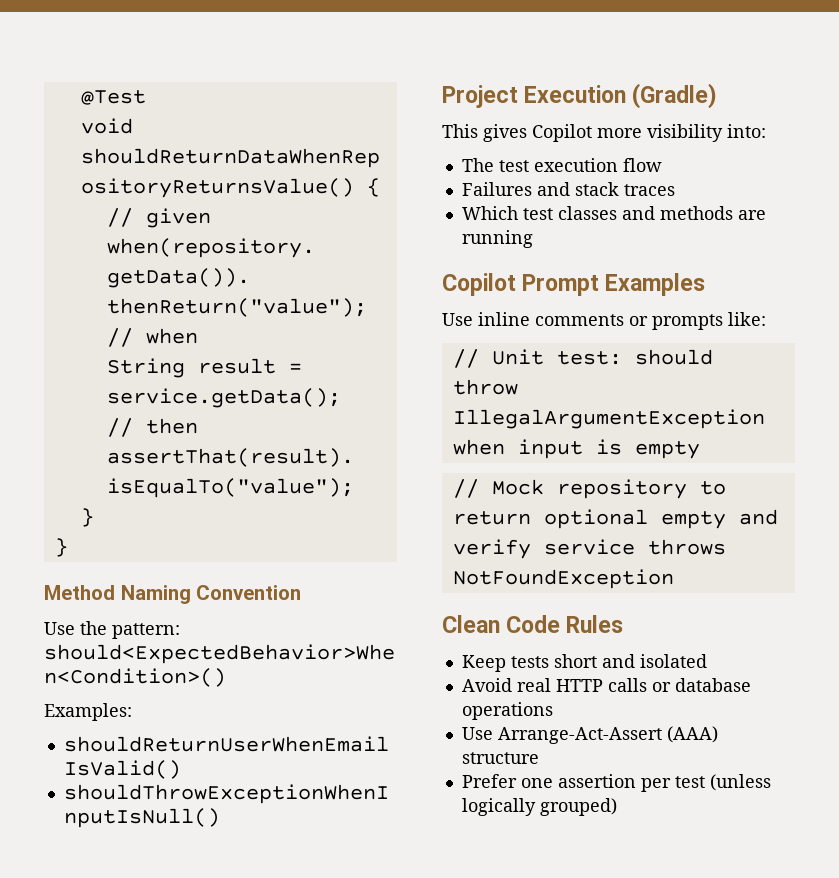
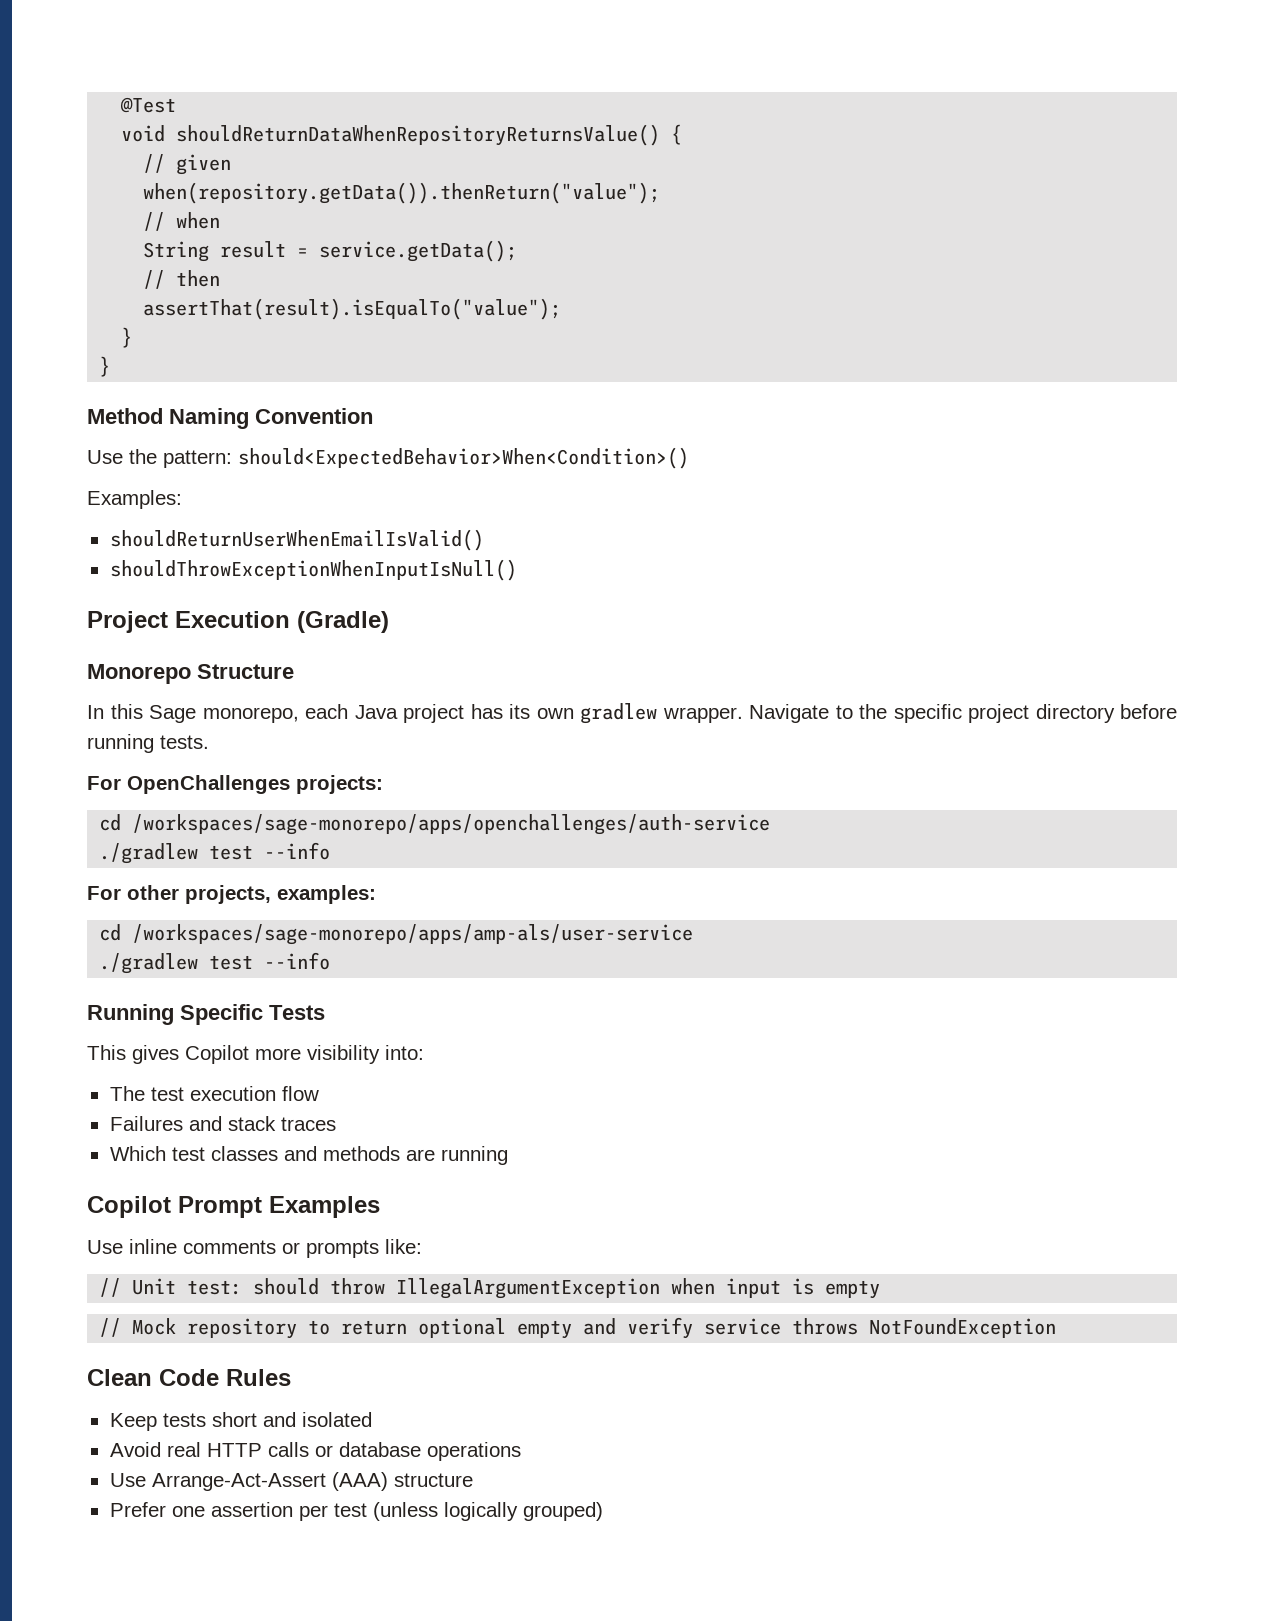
(718, 96) none -> [87,664,294,684] [87,703,1177,724] [87,734,209,753] [87,775,383,794] [99,814,771,835] [99,842,331,864] [87,885,376,904] [99,924,694,945] [99,952,331,974] [87,1004,325,1025] // Monorepo Structure // In this Sage monorepo, each Java project has its own gradlew wrapper. Navigate to the specific project directory before running tests. // For OpenChallenges projects: // cd /workspaces/sage-monorepo/apps/openchallenges/auth-service // ./gradlew test --info // For other projects, examples: // cd /workspaces/sage-monorepo/apps/amp-als/user-service // ./gradlew test --info // Running Specific Tests

